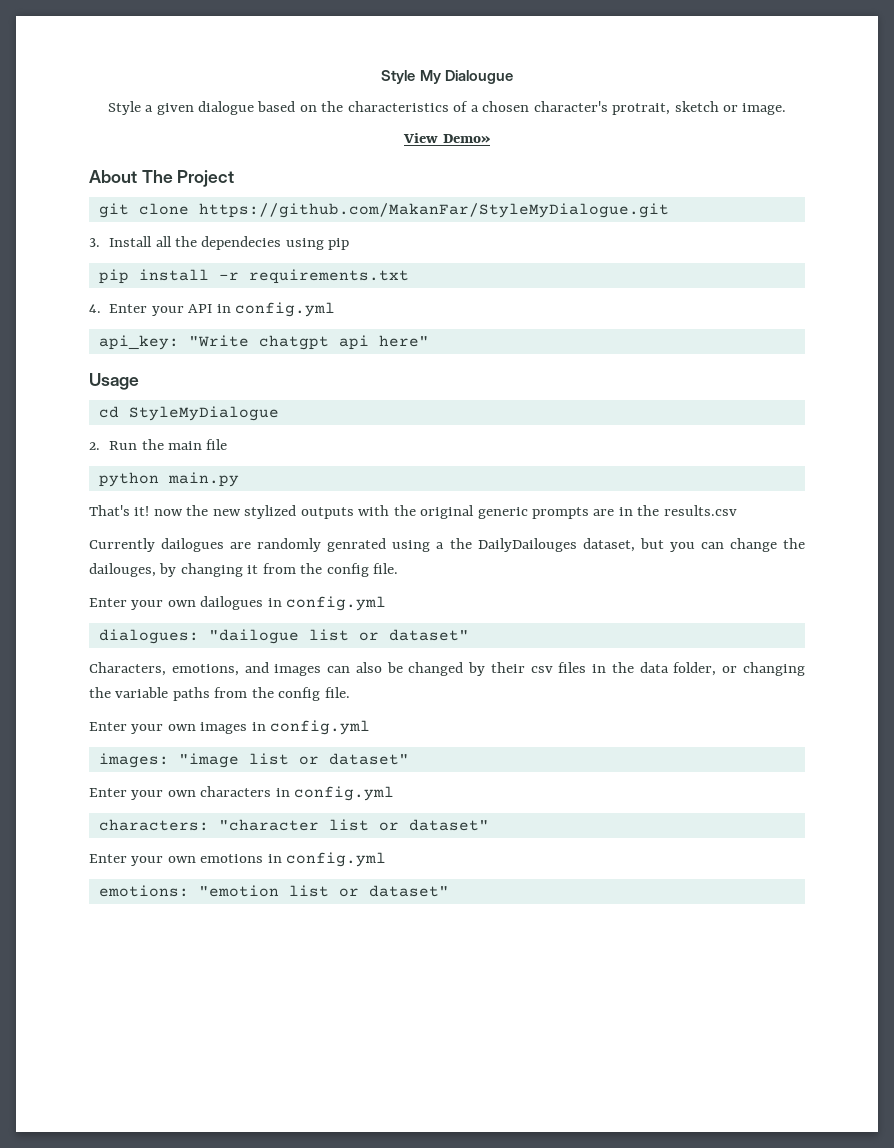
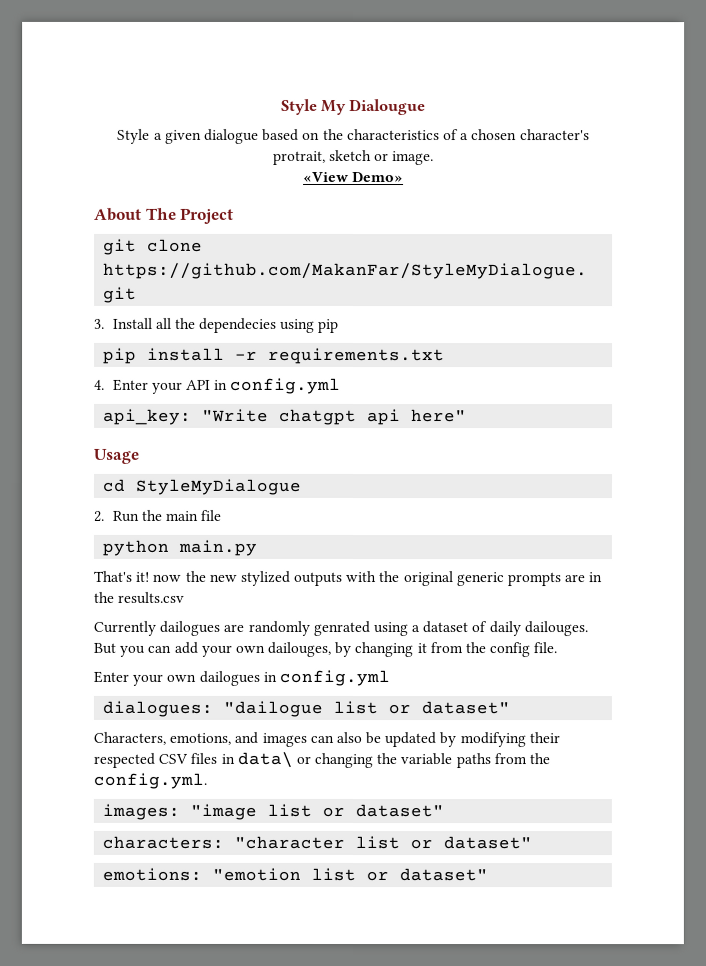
[403,133,439,143] View -> [302,171,349,182] «View
[449,538,805,552] the DailyDailouges dataset, but you can change the -> [422,621,588,637] [93,641,265,657] dataset of daily dailouges. But you can add your own
[408,662,717,676] changed by their csv files in the data folder, -> [384,732,560,748] [93,751,293,768] updated by modifying their respected CSV files in data\
[278,687,350,701] [89,720,371,735] config file. // Enter your own images in config.yml -> [93,772,207,789] config.yml.
[89,786,395,801] // Enter your own characters in config.yml -> (445, 811) none
[89,852,387,867] // Enter your own emotions in config.yml -> (533, 843) none

